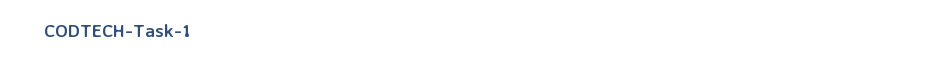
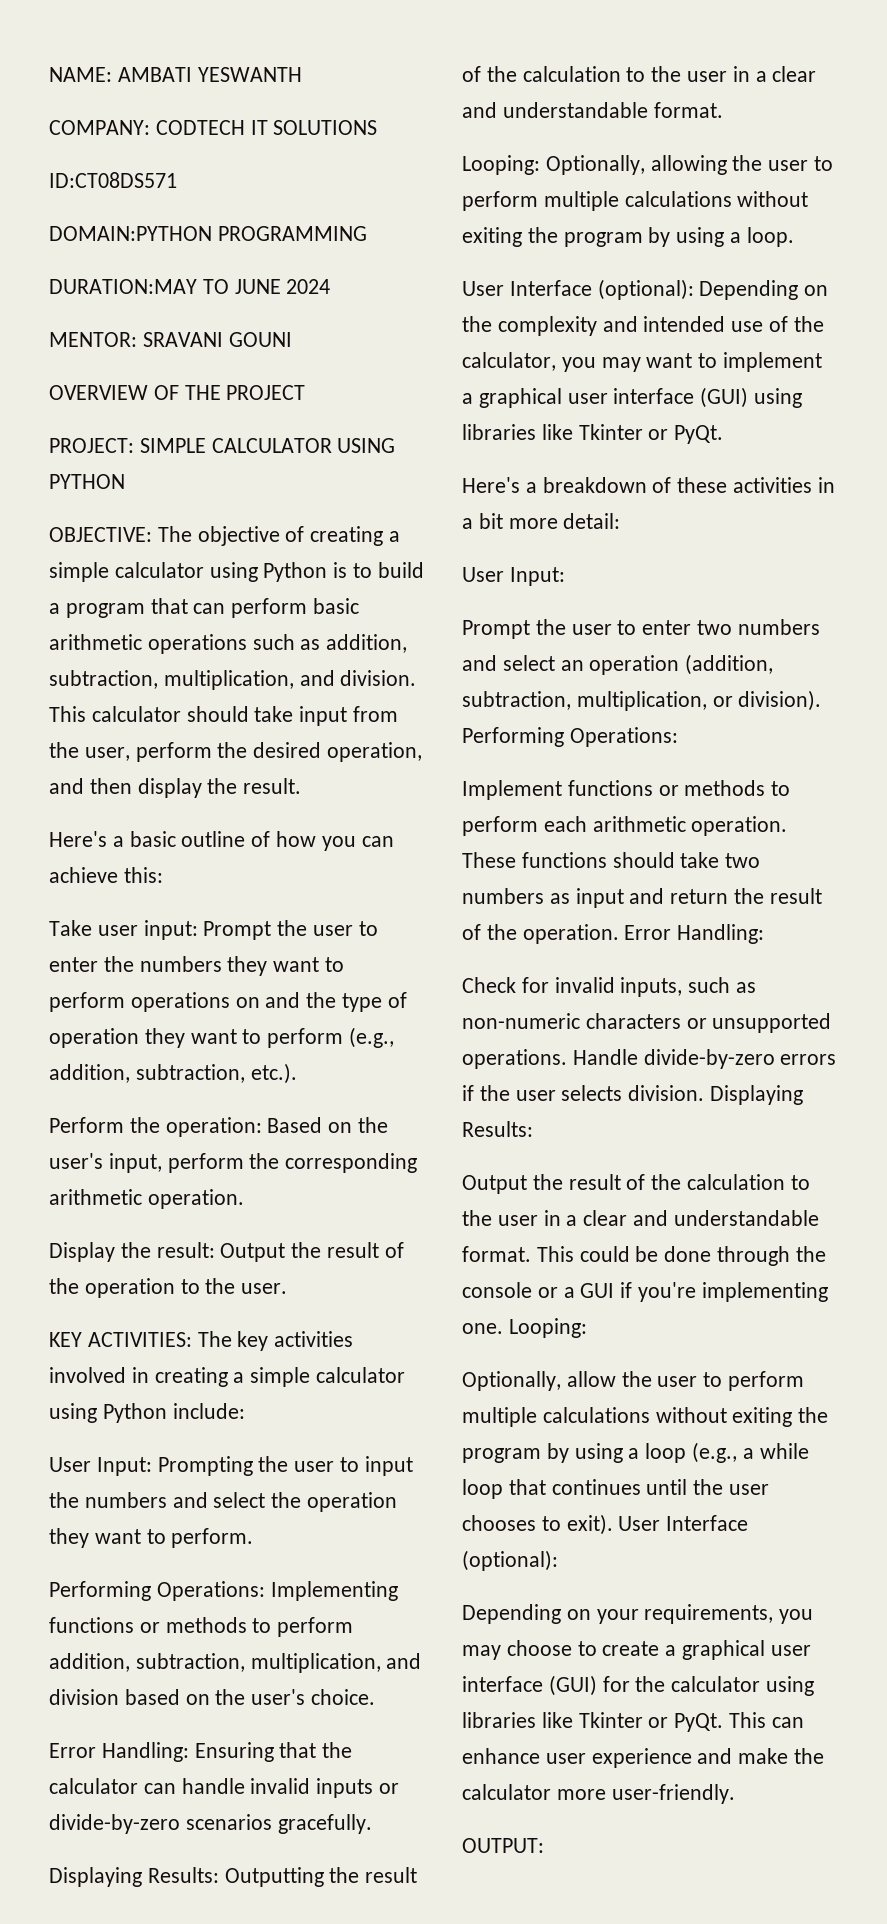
[44,24,191,37] CODTECH-Task-1 -> [49,67,302,82] [49,120,378,135] [49,172,177,188] [49,226,367,241] [49,279,331,294] [49,332,292,347] [49,385,306,400] [49,438,396,453] [49,474,125,489] [49,526,401,546] [49,562,424,582] [49,598,360,618] [49,634,408,654] [49,670,417,690] [49,706,399,726] [49,742,423,762] [49,778,302,798] [49,831,394,851] [49,867,163,883] [49,920,378,940] [49,956,345,976] [49,992,407,1012] [49,1027,395,1048] [49,1063,297,1084] [49,1117,389,1137] [49,1153,418,1173] [49,1189,244,1209] [49,1242,404,1262] [49,1278,288,1298] [49,1331,354,1351] [49,1367,406,1387] [49,1403,245,1423] [49,1456,413,1476] [49,1492,398,1512] [49,1528,254,1548] [49,1581,398,1601] [49,1617,354,1637] [49,1653,422,1673] [49,1689,376,1705] [49,1742,353,1762] [49,1778,400,1798] [49,1814,372,1834] [49,1867,418,1887] [462,66,817,82] [462,102,723,118] [462,155,834,175] [462,191,809,211] [462,227,794,247] [462,279,829,300] [462,316,824,336] [462,352,823,372] [462,387,803,408] [462,424,724,444] [462,477,835,493] [462,513,621,529] [462,567,565,586] [462,619,820,639] [462,654,774,675] [462,690,822,711] [462,727,678,747] [462,780,791,800] [462,816,788,836] [462,852,761,868] [462,888,822,908] [462,924,765,944] [462,977,757,997] [462,1013,832,1033] [462,1049,837,1069] [462,1085,804,1105] [462,1121,533,1137] [462,1174,810,1194] [462,1210,819,1226] [462,1246,826,1266] [462,1282,828,1302] [462,1318,587,1338] [462,1371,805,1391] [462,1407,829,1427] [462,1442,809,1463] [462,1479,770,1499] [462,1514,749,1535] [462,1550,558,1571] [462,1604,814,1624] [462,1640,811,1660] [462,1675,815,1696] [462,1712,804,1732] [462,1748,825,1768] [462,1784,735,1804] [462,1838,544,1853] NAME: AMBATI YESWANTH // COMPANY: CODTECH IT SOLUTIONS // ID:CT08DS571 // DOMAIN:PYTHON PROGRAMMING // DURATION:MAY TO JUNE 2024 // MENTOR: SRAVANI GOUNI // OVERVIEW OF THE PROJECT // PROJECT: SIMPLE CALCULATOR USING PYTHON // OBJECTIVE: The objective of creating a simple calculator using Python is to build a program that can perform basic arithmetic operations such as addition, subtraction, multiplication, and division. This calculator should take input from the user, perform the desired operation, and then display the result. // Here's a basic outline of how you can achieve this: // Take user input: Prompt the user to enter the numbers they want to perform operations on and the type of operation they want to perform (e.g., addition, subtraction, etc.). // Perform the operation: Based on the user's input, perform the corresponding arithmetic operation. // Display the result: Output the result of the operation to the user. // KEY ACTIVITIES: The key activities involved in creating a simple calculator using Python include: // User Input: Prompting the user to input the numbers and select the operation they want to perform. // Performing Operations: Implementing functions or methods to perform addition, subtraction, multiplication, and division based on the user's choice. // Error Handling: Ensuring that the calculator can handle invalid inputs or divide-by-zero scenarios gracefully. // Displaying Results: Outputting the result of the calculation to the user in a clear and understandable format. // Looping: Optionally, allowing the user to perform multiple calculations without exiting the program by using a loop. // User Interface (optional): Depending on the complexity and intended use of the calculator, you may want to implement a graphical user interface (GUI) using libraries like Tkinter or PyQt. // Here's a breakdown of these activities in a bit more detail: // User Input: // Prompt the user to enter two numbers and select an operation (addition, subtraction, multiplication, or division). Performing Operations: // Implement functions or methods to perform each arithmetic operation. These functions should take two numbers as input and return the result of the operation. Error Handling: // Check for invalid inputs, such as non-numeric characters or unsupported operations. Handle divide-by-zero errors if the user selects division. Displaying Results: // Output the result of the calculation to the user in a clear and understandable format. This could be done through the console or a GUI if you're implementing one. Looping: // Optionally, allow the user to perform multiple calculations without exiting the program by using a loop (e.g., a while loop that continues until the user chooses to exit). User Interface (optional): // Depending on your requirements, you may choose to create a graphical user interface (GUI) for the calculator using libraries like Tkinter or PyQt. This can enhance user experience and make the calculator more user-friendly. // OUTPUT:

